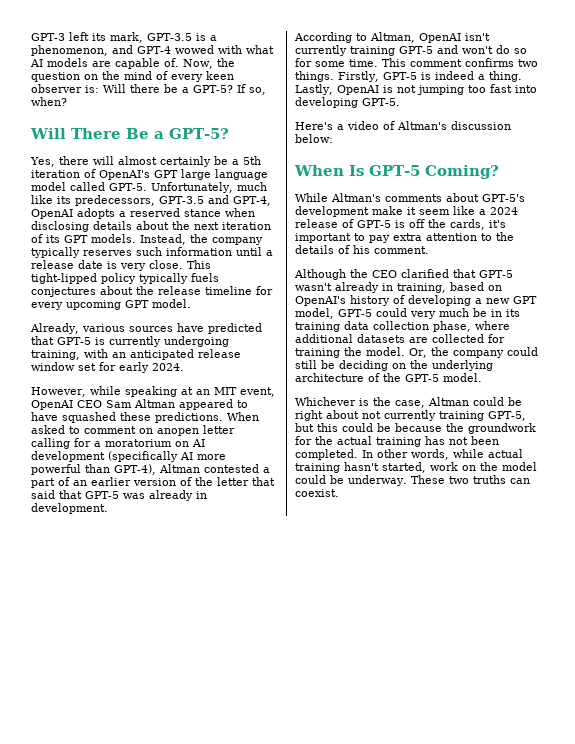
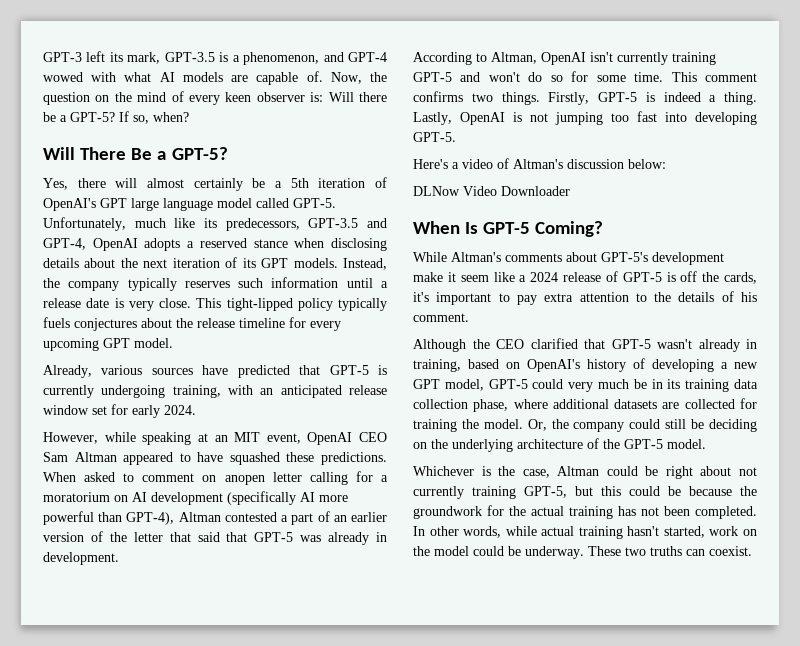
(333, 138) none -> [413,186,570,196] // DLNow Video Downloader

